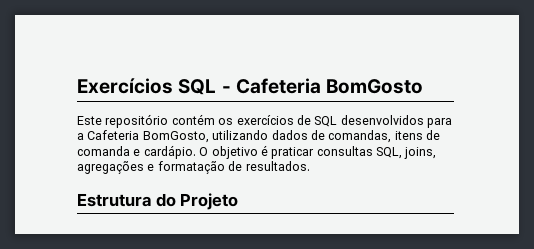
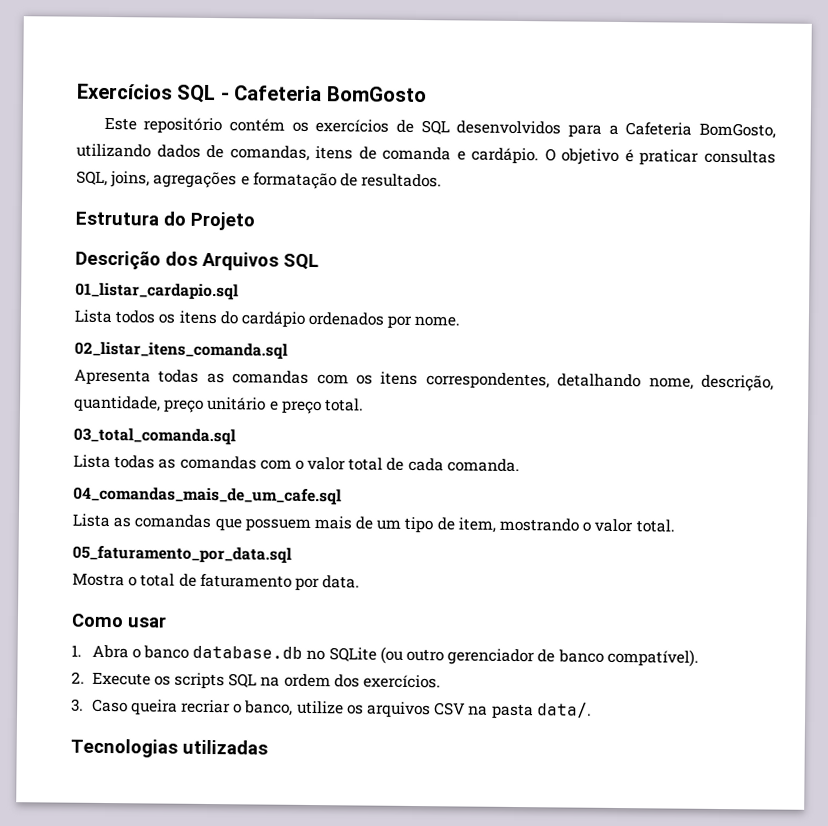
(239, 201) none -> [75,250,319,271] [75,282,239,301] [74,309,461,329] [74,341,288,360] [74,368,774,392] [73,395,364,415] [73,427,236,446] [73,454,520,473] [73,486,342,506] [72,513,675,534] [72,545,292,564] [72,572,361,592] [71,613,166,628] [71,644,699,667] [71,671,442,690] [71,698,592,720] [70,738,268,758] // Descrição dos Arquivos SQL // 01_listar_cardapio.sql // Lista todos os itens do cardápio ordenados por nome. // 02_listar_itens_comanda.sql // Apresenta todas as comandas com os itens correspondentes, detalhando nome, descrição, quantidade, preço unitário e preço total. // 03_total_comanda.sql // Lista todas as comandas com o valor total de cada comanda. // 04_comandas_mais_de_um_cafe.sql // Lista as comandas que possuem mais de um tipo de item, mostrando o valor total. // 05_faturamento_por_data.sql // Mostra o total de faturamento por data. // Como usar // 1. Abra o banco database.db no SQLite (ou outro gerenciador de banco compatível). // 2. Execute os scripts SQL na ordem dos exercícios. // 3. Caso queira recriar o banco, utilize os arquivos CSV na pasta data/. // Tecnologias utilizadas

